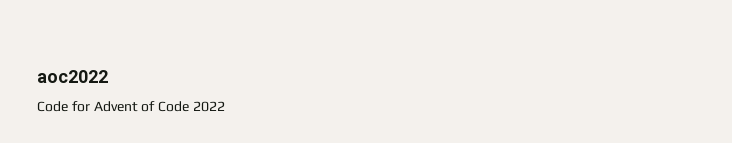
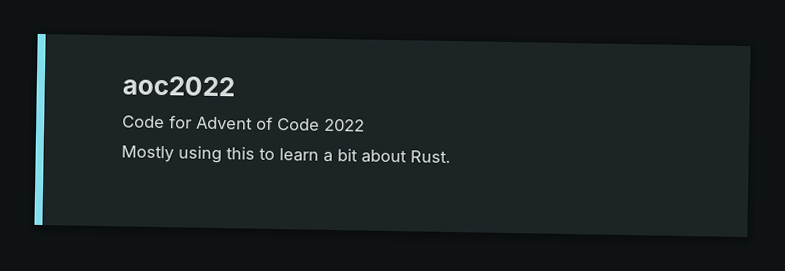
(225, 106) none -> [121,145,451,164] // Mostly using this to learn a bit about Rust.

